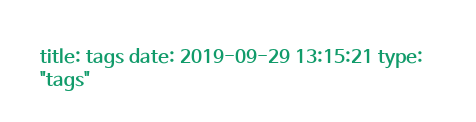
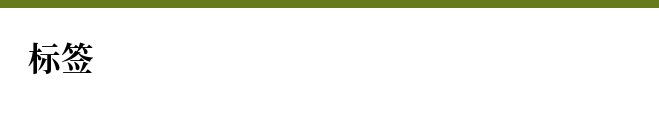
[40,48,423,69] [40,71,90,91] title: tags date: 2019-09-29 13:15:21 type: "tags" -> [28,42,94,75] 标签

